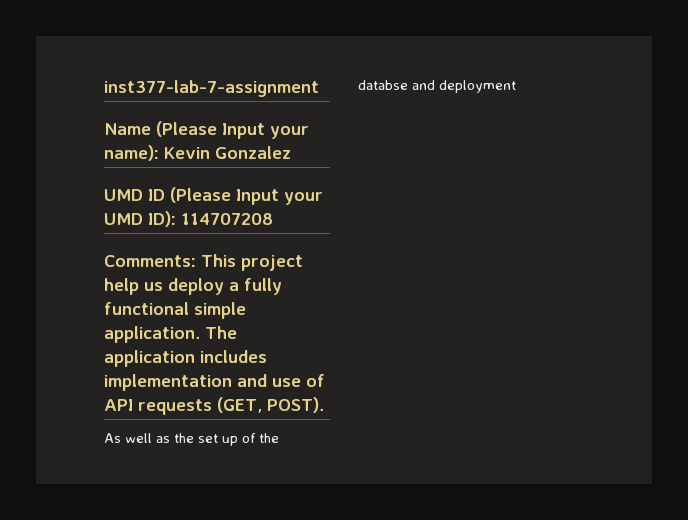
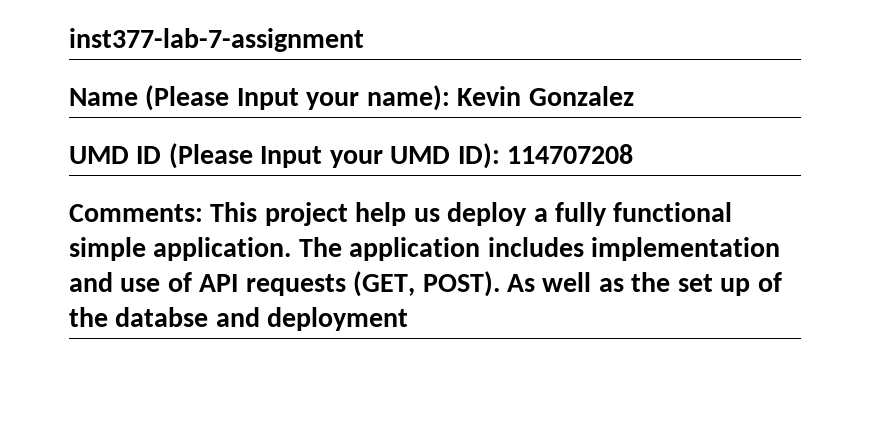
(324, 405) // -> (500, 284) none

